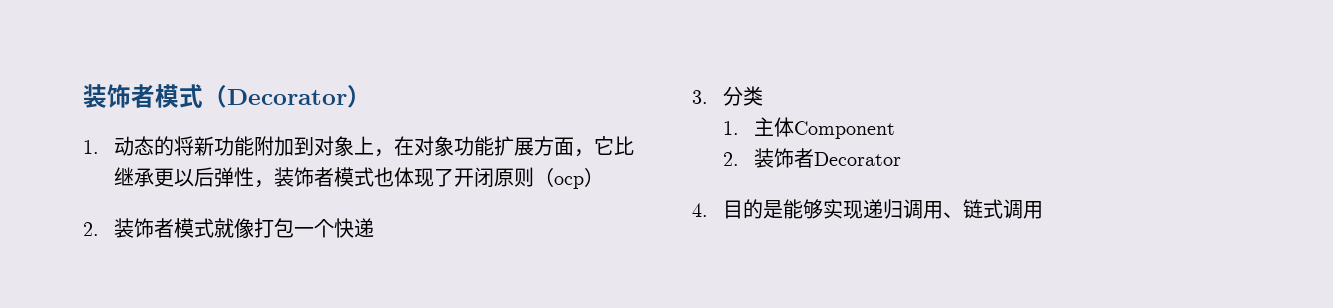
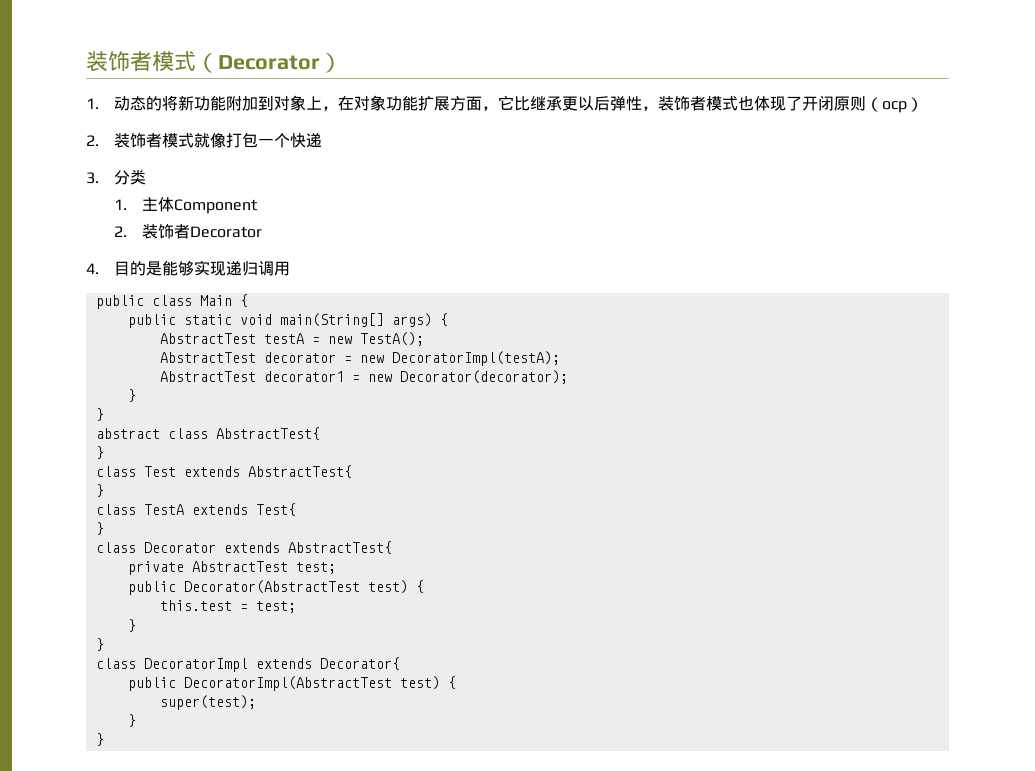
[942,199,1043,219] 、链式调用 -> [95,294,248,309] [127,313,448,328] [159,332,424,346] [159,351,560,366] [159,370,568,384] [127,389,136,402] [95,408,104,421] [95,427,320,440] [95,446,104,459] [95,465,352,478] [95,484,104,497] [95,503,296,516] [95,522,104,535] [95,541,392,554] [127,561,336,575] [127,580,424,595] [159,600,296,613] [127,619,136,632] [95,638,104,651] [95,657,400,672] [127,676,456,691] [159,695,256,710] [127,714,136,727] [95,733,104,746] // public class Main { // public static void main(String[] args) { // AbstractTest testA = new TestA(); // AbstractTest decorator = new DecoratorImpl(testA); // AbstractTest decorator1 = new Decorator(decorator); // } // } // abstract class AbstractTest{ // } // class Test extends AbstractTest{ // } // class TestA extends Test{ // } // class Decorator extends AbstractTest{ // private AbstractTest test; // public Decorator(AbstractTest test) { // this.test = test; // } // } // class DecoratorImpl extends Decorator{ // public DecoratorImpl(AbstractTest test) { // super(test); // } // }

